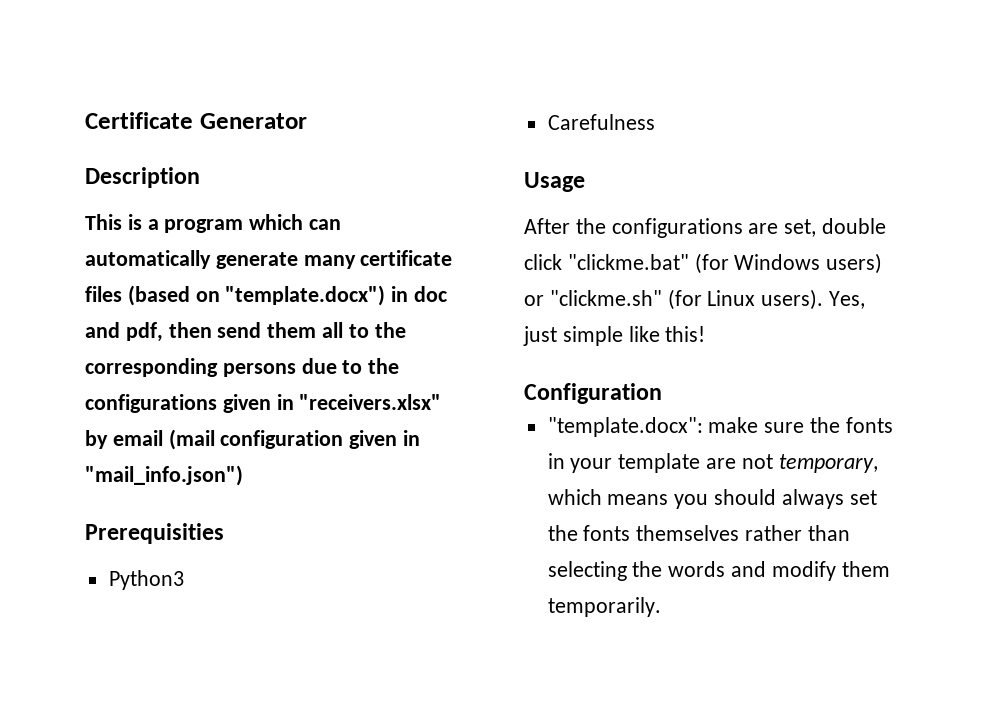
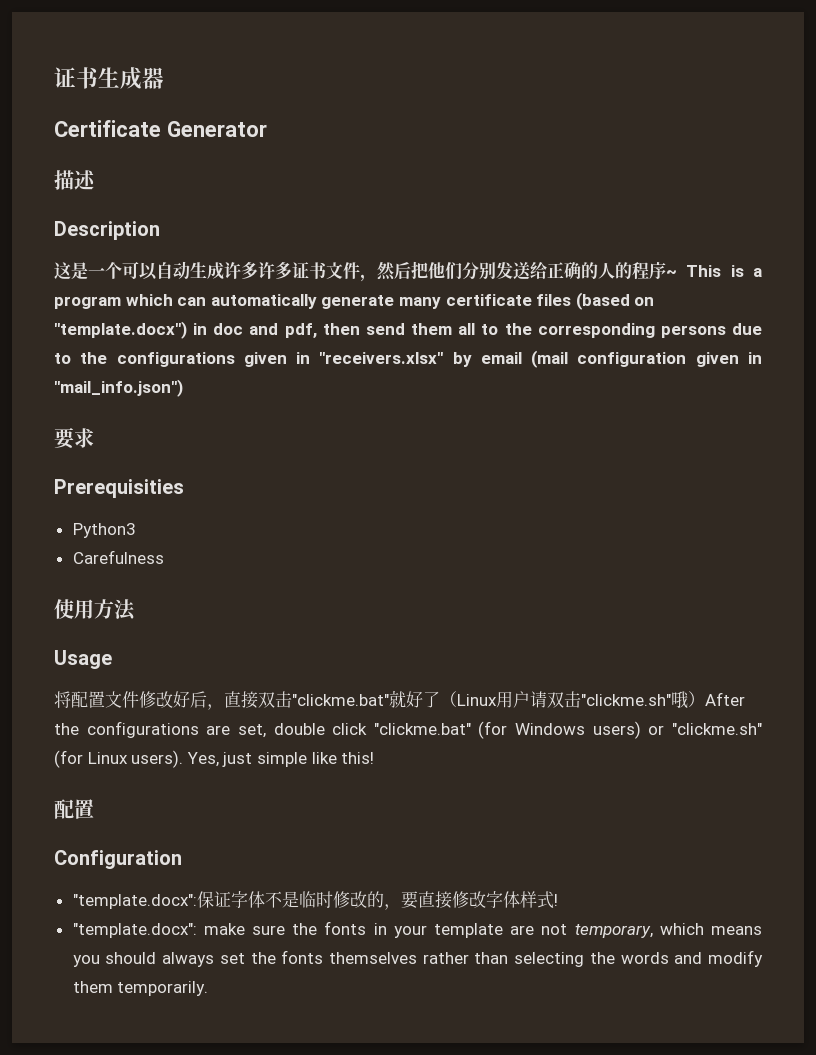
(85, 120) none -> [54,67,164,90] 证书生成器 //
(307, 121) none -> [54,170,96,190] // 描述
(200, 177) none -> [54,261,677,282] 这是一个可以自动生成许多许多证书文件，然后把他们分别发送给正确的人的程序~
(243, 475) none -> [54,428,94,449] // 要求
(655, 122) none -> [54,599,136,621] // 使用方法
(585, 182) none -> [54,690,705,710] 将配置文件修改好后，直接双击"clickme.bat"就好了（Linux用户请双击"clickme.sh"哦）
(706, 334) none -> [54,799,94,819] // 配置
(662, 393) none -> [72,891,558,910] // "template.docx":保证字体不是临时修改的，要直接修改字体样式!

